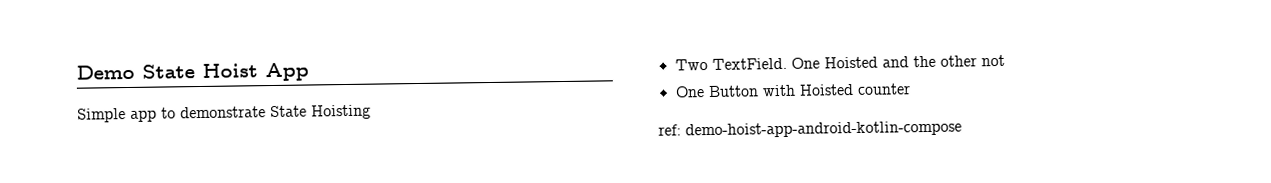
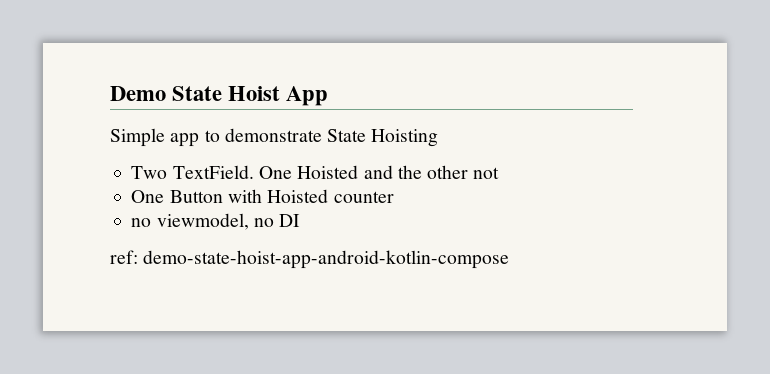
(911, 89) none -> [131,213,301,230] // no viewmodel, no DI
[685,120,962,139] demo-hoist-app-android-kotlin-compose -> [143,250,510,269] demo-state-hoist-app-android-kotlin-compose

